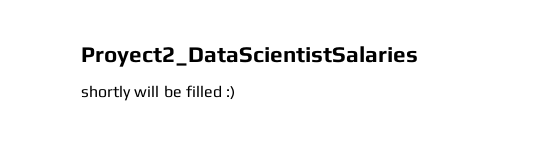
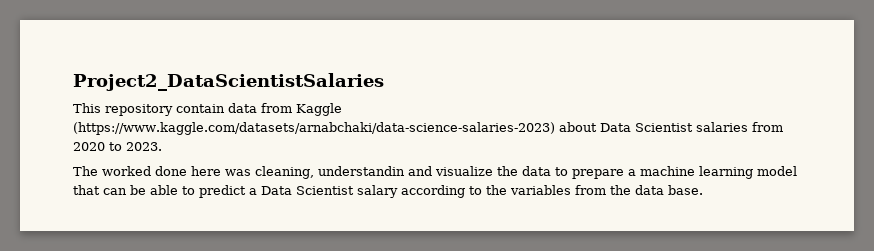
[81,46,418,67] [81,85,236,101] Proyect2_DataScientistSalaries // shortly will be filled :) -> [73,73,384,91] [73,103,342,116] [73,122,783,135] [73,142,162,151] [73,166,797,179] [73,185,703,198] Project2_DataScientistSalaries // This repository contain data from Kaggle (https://www.kaggle.com/datasets/arnabchaki/data-science-salaries-2023) about Data Scientist salaries from 2020 to 2023. // The worked done here was cleaning, understandin and visualize the data to prepare a machine learning model that can be able to predict a Data Scientist salary according to the variables from the data base.

